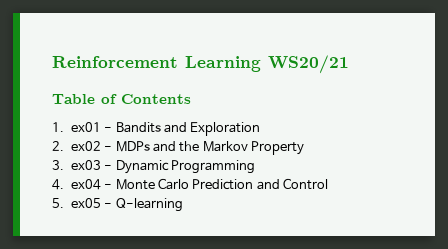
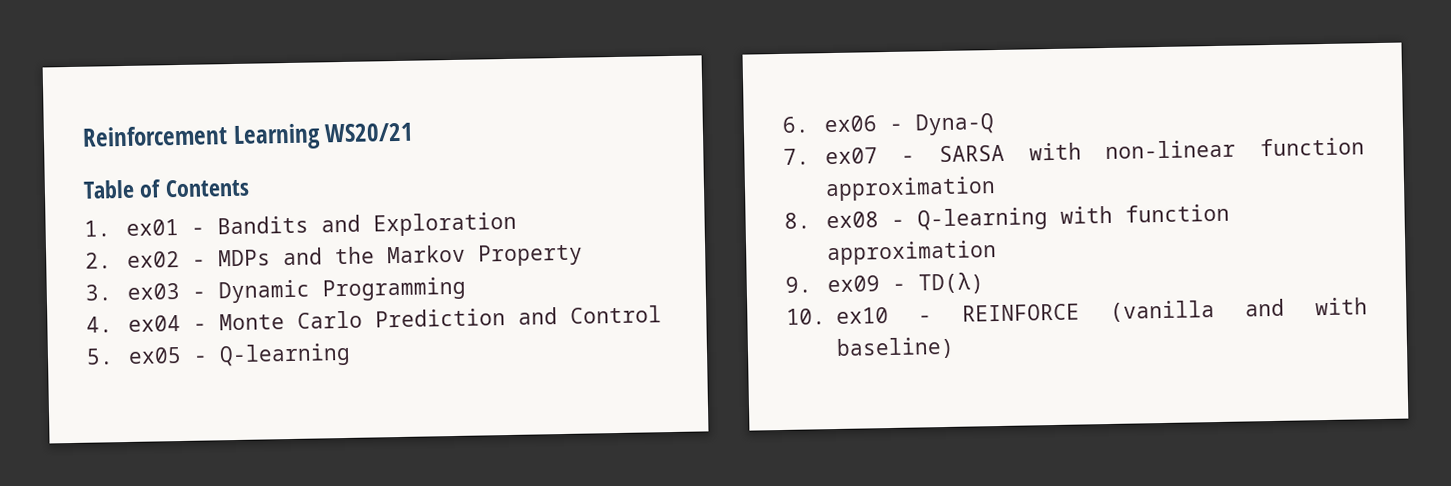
(183, 205) none -> [782,113,995,136] [783,137,1365,165] [824,176,996,202] [784,203,1230,232] [826,240,997,266] [785,272,984,295] [786,297,1368,325] [835,336,955,360] // 6. ex06 - Dyna-Q // 7. ex07 - SARSA with non-linear function approximation // 8. ex08 - Q-learning with function approximation // 9. ex09 - TD(λ) // 10. ex10 - REINFORCE (vanilla and with baseline)

